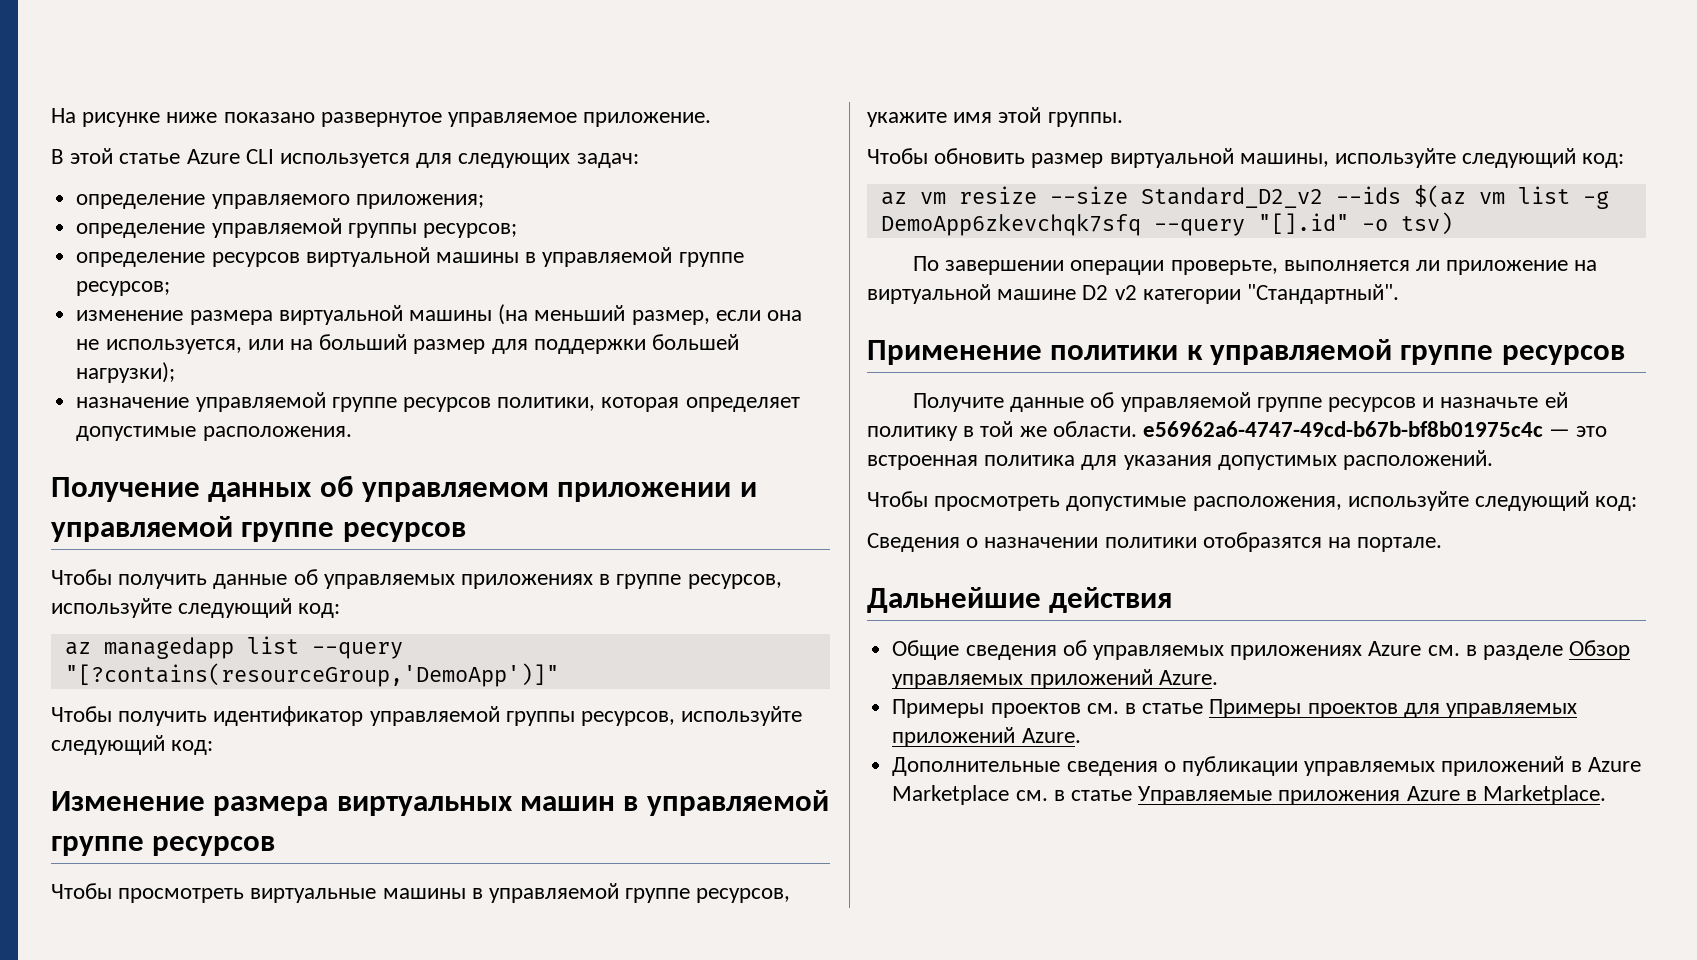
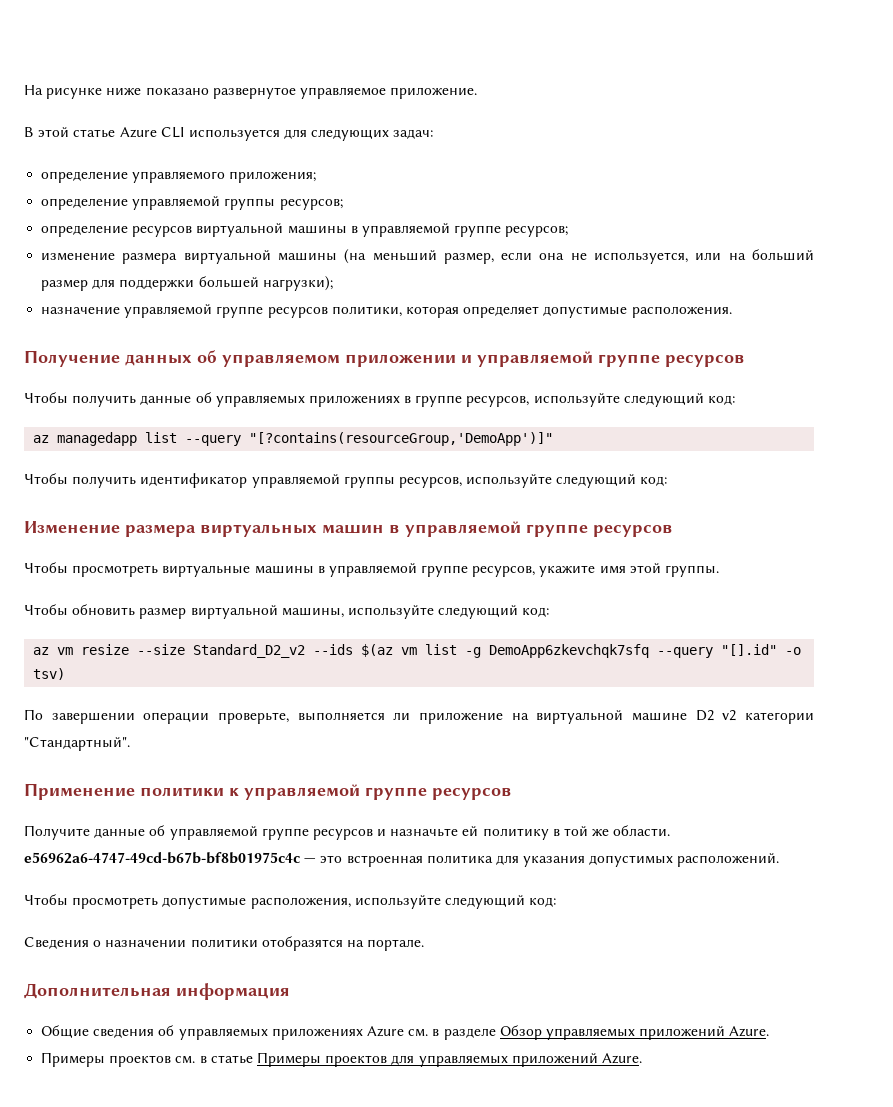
[867,587,1173,613] Дальнейшие действия -> [24,983,290,1000] Дополнительная информация
[892,756,1641,776] [892,785,1606,805] // Дополнительные сведения о публикации управляемых приложений в Azure Marketplace см. в статье Управляемые приложения Azure в Marketplace. -> (642, 1058) none

